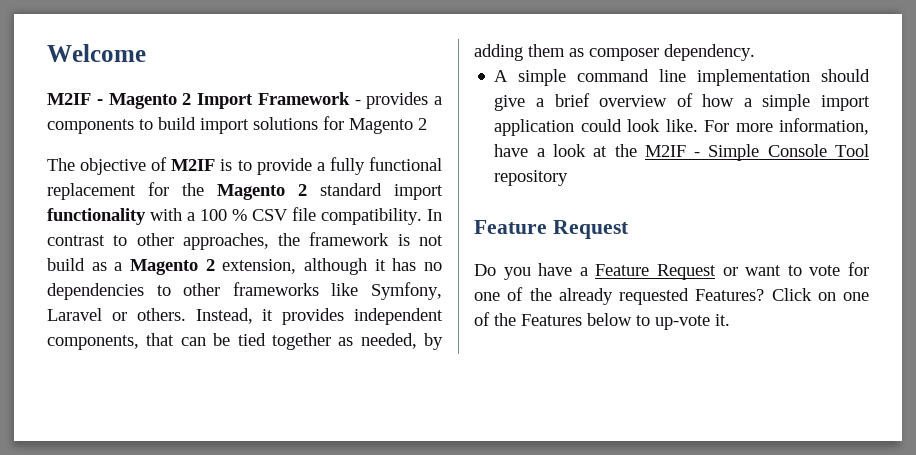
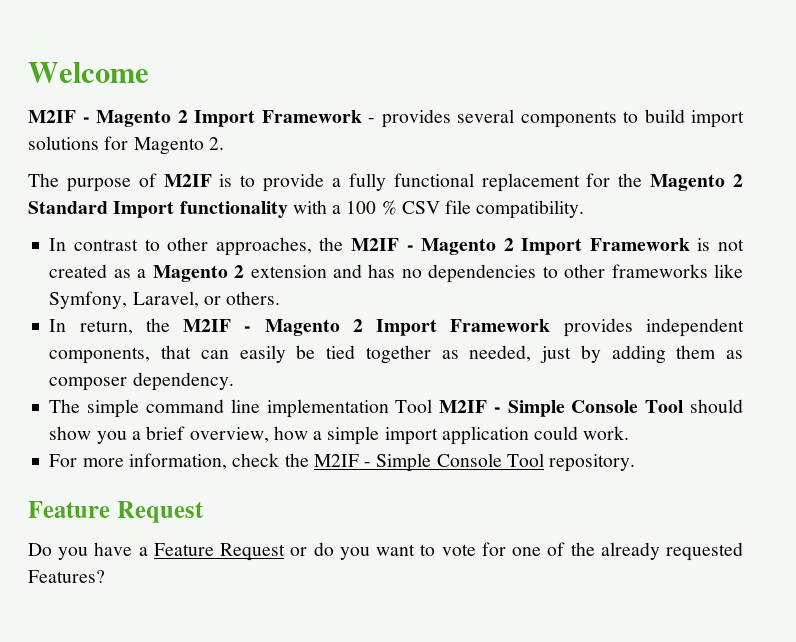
[434,96,442,105] a -> [457,109,514,123] several
[418,118,427,130] [47,158,147,175] 2 // The objective -> [208,137,224,150] [28,173,131,192] 2. // The purpose
[320,183,443,200] standard import -> [28,201,175,218] Standard Import
(422, 216) none -> (585, 209) //
[309,232,390,246] framework -> [350,238,690,255] M2IF - Magento 2 Import Framework
[47,258,85,271] build -> [49,264,108,278] created
[222,258,386,275] extension, although it -> [250,264,363,278] extension and
[47,308,102,321] Laravel -> [132,291,199,308] Laravel,
[195,308,274,324] Instead, it -> [49,318,551,336] // In return, the M2IF - Magento 2 Import Framework
(206, 341) none -> [239,345,286,363] easily
(417, 341) none -> [540,346,572,363] just
[494,70,509,82] A -> [49,399,81,413] The
[821,69,870,82] [494,93,693,111] should give a brief overview of -> [395,399,743,417] [49,426,269,444] Tool M2IF - Simple Console Tool should show you a brief overview,
[627,119,698,132] look like. -> [583,426,630,440] work. //
[494,144,608,157] have a look at -> [232,453,280,467] check
[494,170,569,186] repository -> [549,454,636,472] repository.
(738, 271) none -> [313,542,370,560] do you
[771,288,869,301] [474,312,730,330] Click on one of the Features below to up-vote it. -> (105, 576) none

